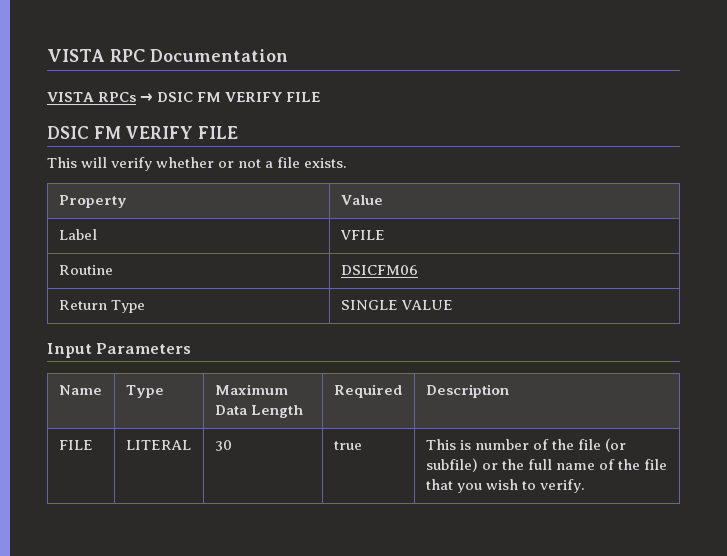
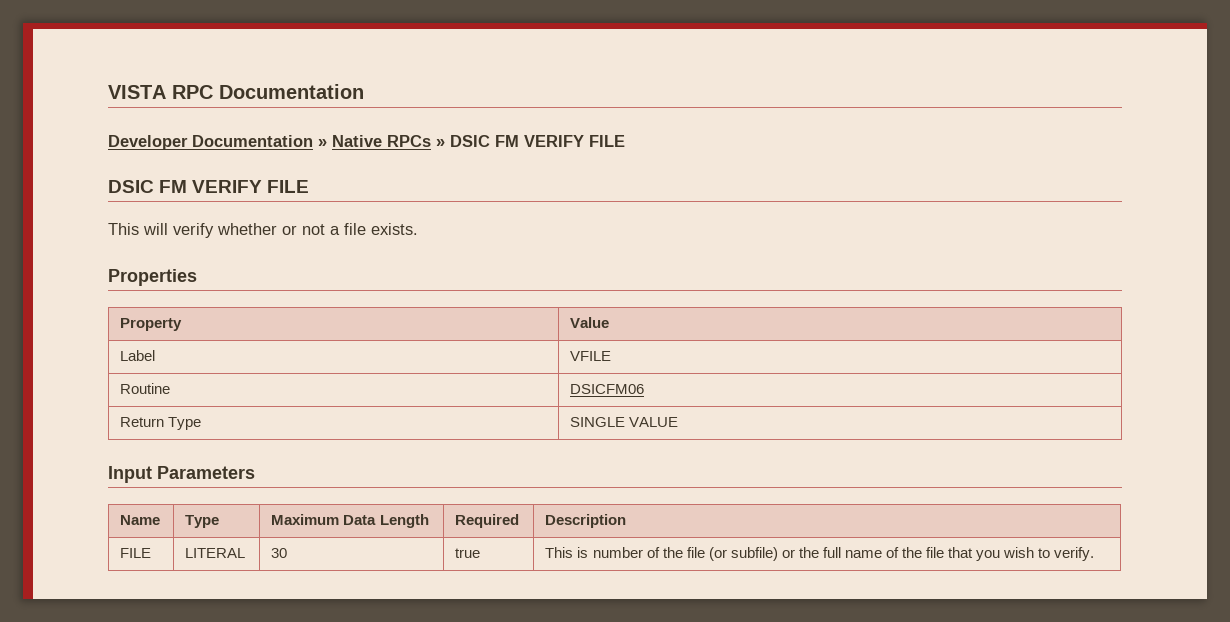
[47,92,154,102] VISTA RPCs → -> [108,135,445,150] Developer Documentation » Native RPCs »
(348, 163) none -> [108,269,197,286] // Properties

